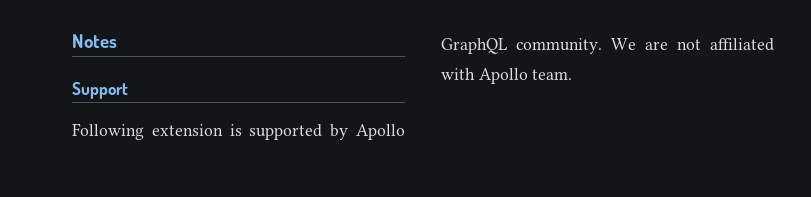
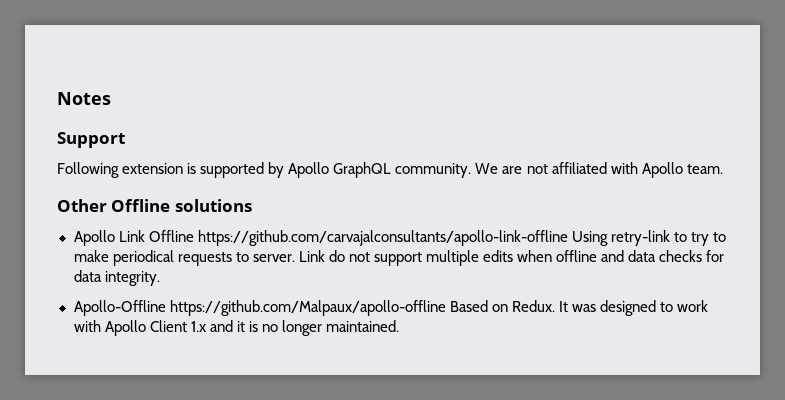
(573, 74) none -> [57,199,252,212] [73,230,726,246] [73,250,725,266] [73,270,160,286] [73,300,708,316] [73,320,399,336] // Other Offline solutions // Apollo Link Offline https://github.com/carvajalconsultants/apollo-link-offline Using retry-link to try to make periodical requests to server. Link do not support multiple edits when offline and data checks for data integrity. // Apollo-Offline https://github.com/Malpaux/apollo-offline Based on Redux. It was designed to work with Apollo Client 1.x and it is no longer maintained.

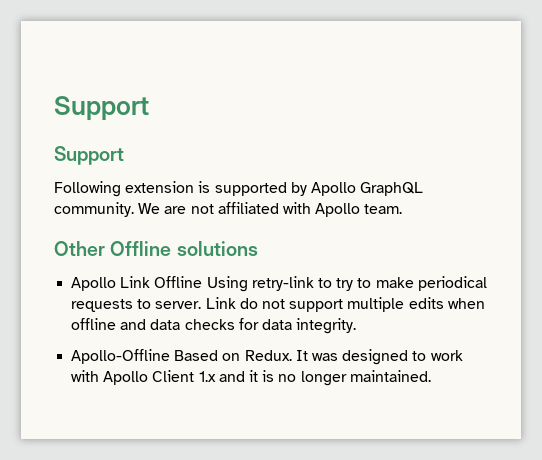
[57,92,111,105] Notes -> [54,96,149,121] Support
[197,230,568,246] https://github.com/carvajalconsultants/apollo-link-offline -> (203, 282) none
[169,300,446,316] https://github.com/Malpaux/apollo-offline -> (171, 356) none

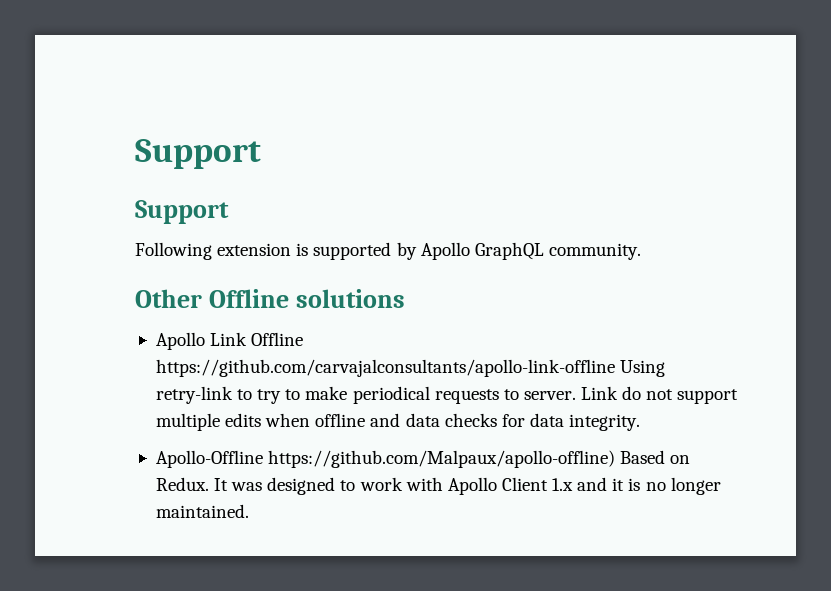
[138,202,403,217] We are not affiliated with Apollo team. -> (641, 251) none
(203, 282) none -> [155,359,615,377] https://github.com/carvajalconsultants/apollo-link-offline
(171, 356) none -> [268,450,616,468] https://github.com/Malpaux/apollo-offline)

